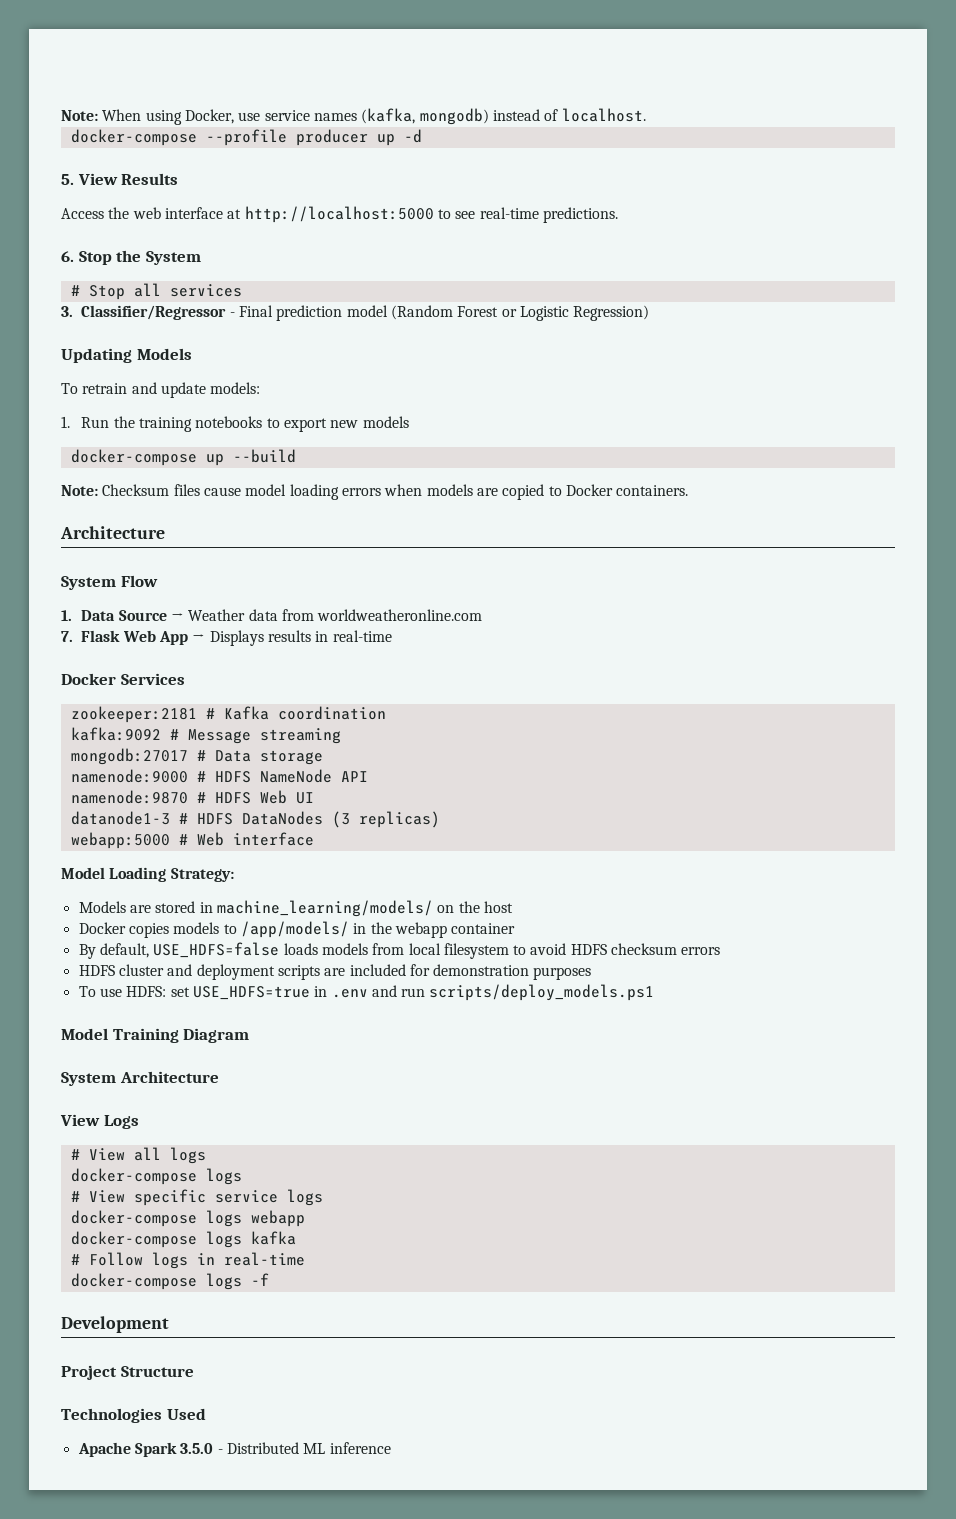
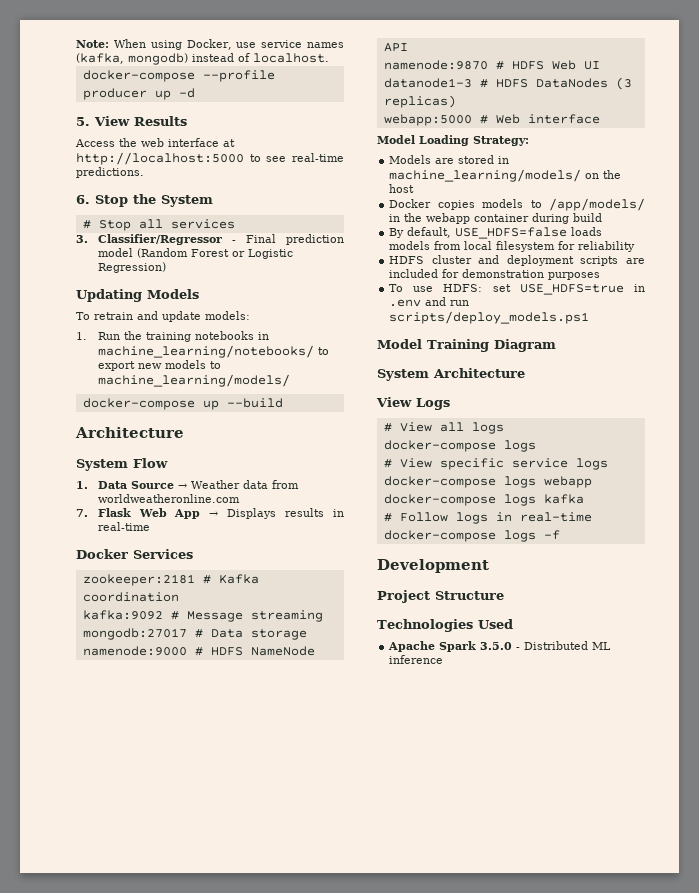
(263, 422) none -> [257,332,269,340] [97,345,314,358] in machine_learning/notebooks/
(409, 422) none -> [209,361,221,369] [97,374,290,387] to machine_learning/models/
[61,484,689,500] // Note: Checksum files cause model loading errors when models are copied to Docker containers. -> (283, 403) none
(516, 928) none -> [532,213,603,224] during build
[513,943,721,955] to avoid HDFS checksum errors -> [558,241,636,252] for reliability

